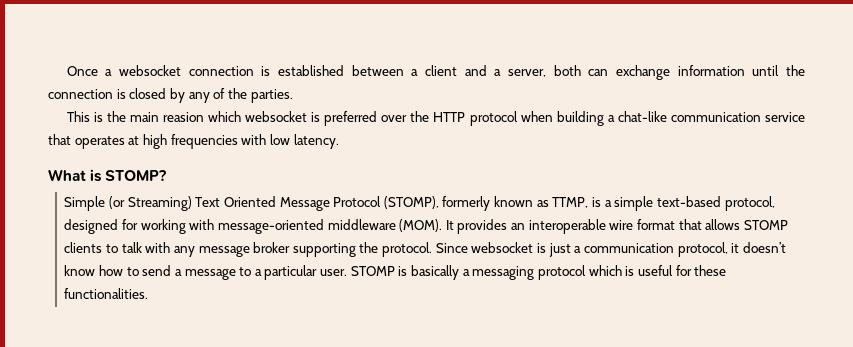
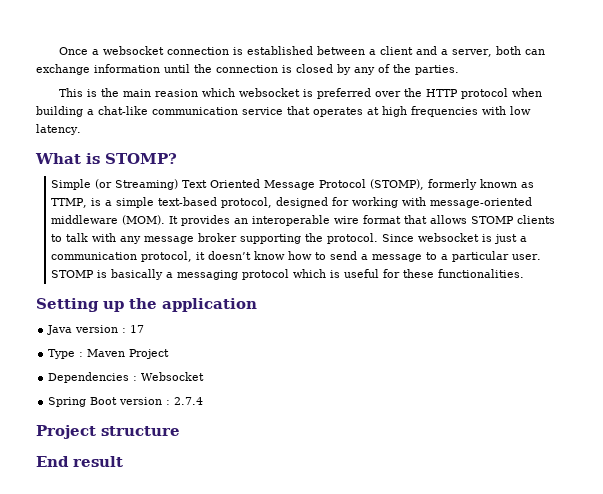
(149, 293) none -> [36,298,257,312] [47,325,145,335] [48,349,170,359] [48,372,205,383] [48,397,204,407] [36,425,180,439] [36,456,123,467] // Setting up the application // Java version : 17 // Type : Maven Project // Dependencies : Websocket // Spring Boot version : 2.7.4 // Project structure // End result

